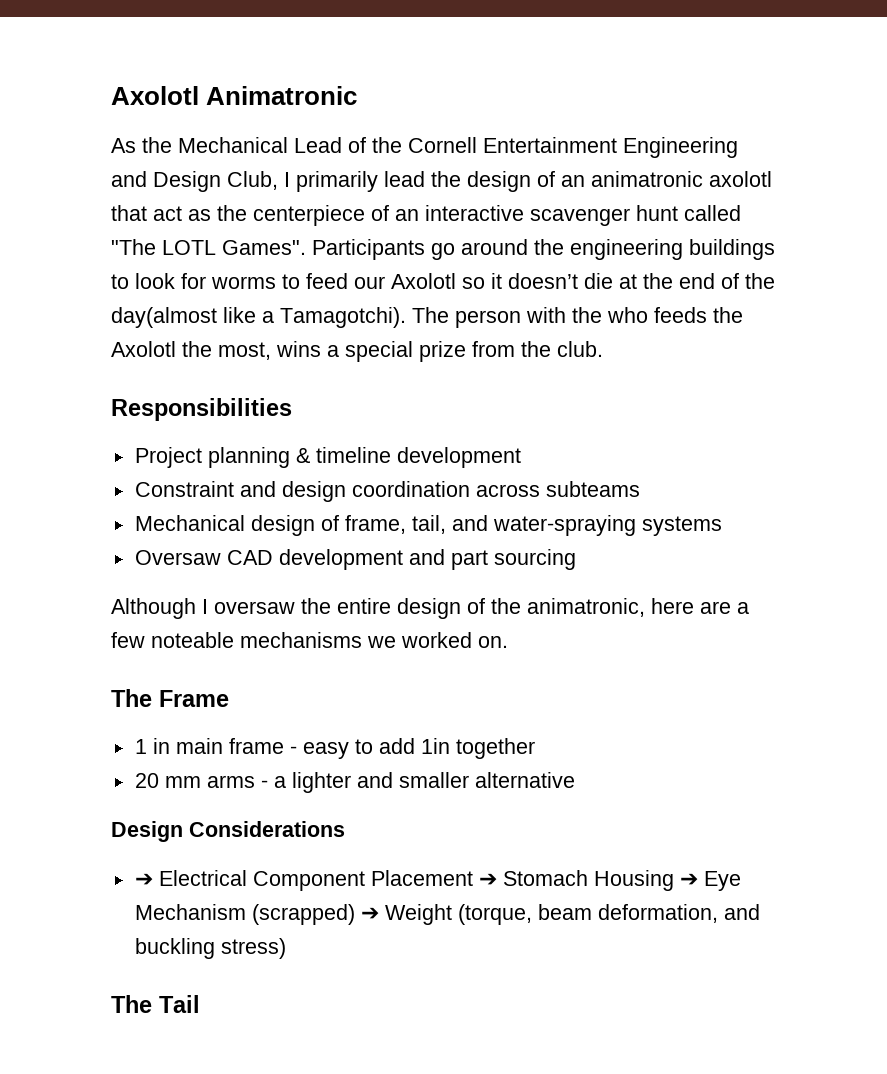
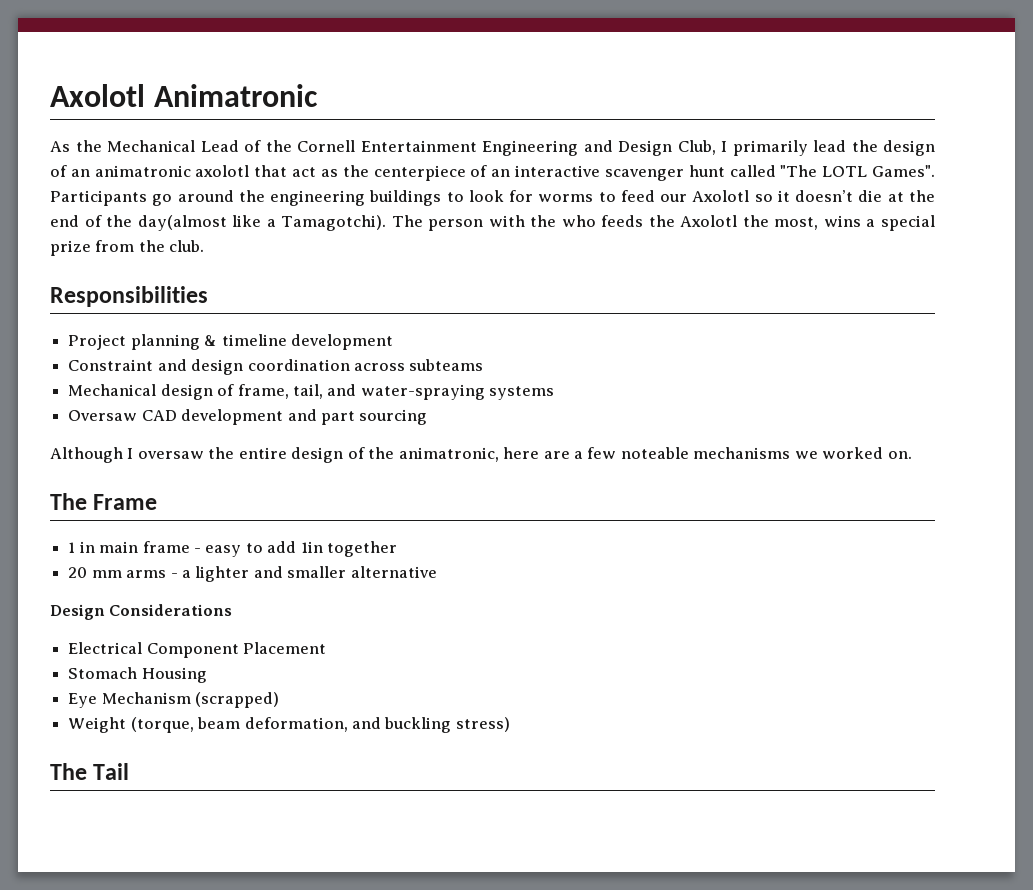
[134,873,153,886] ➔ -> (233, 610) none
[478,873,497,886] ➔ -> (327, 648) //
[679,873,698,886] ➔ -> (207, 675) //
[360,907,379,920] ➔ -> (280, 700) //

